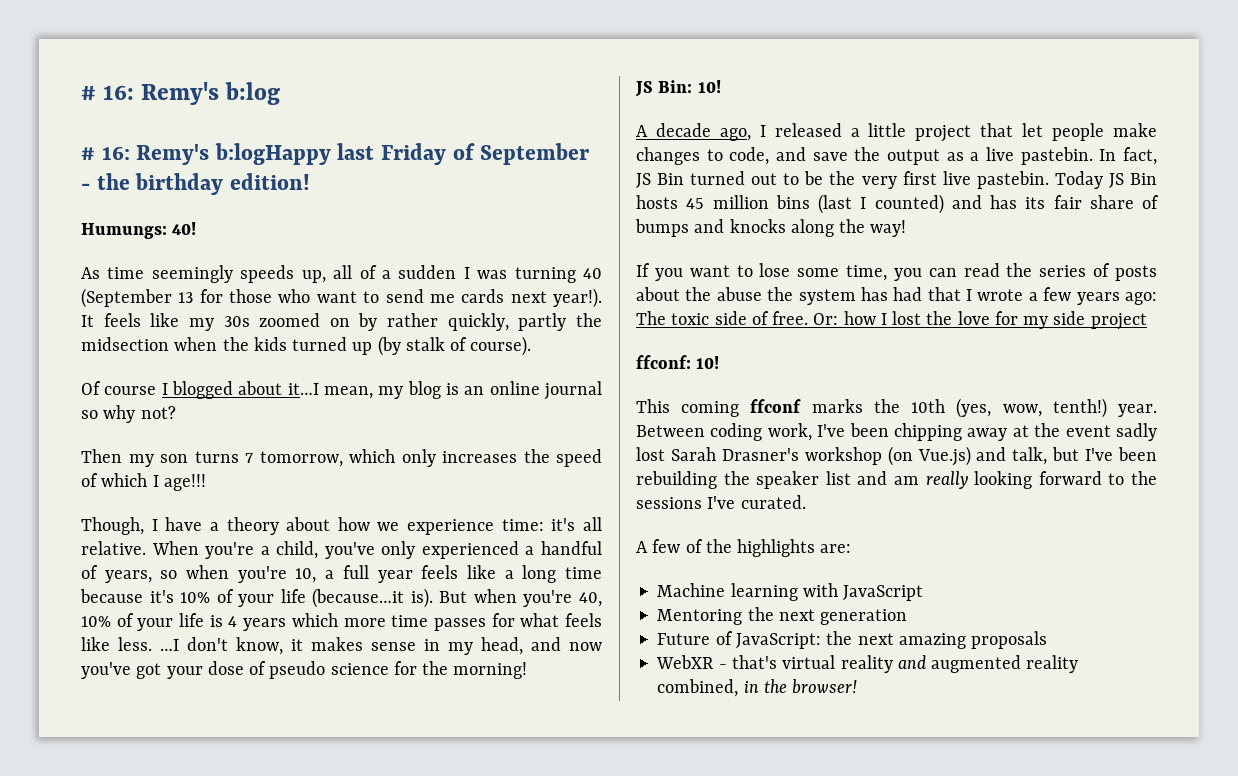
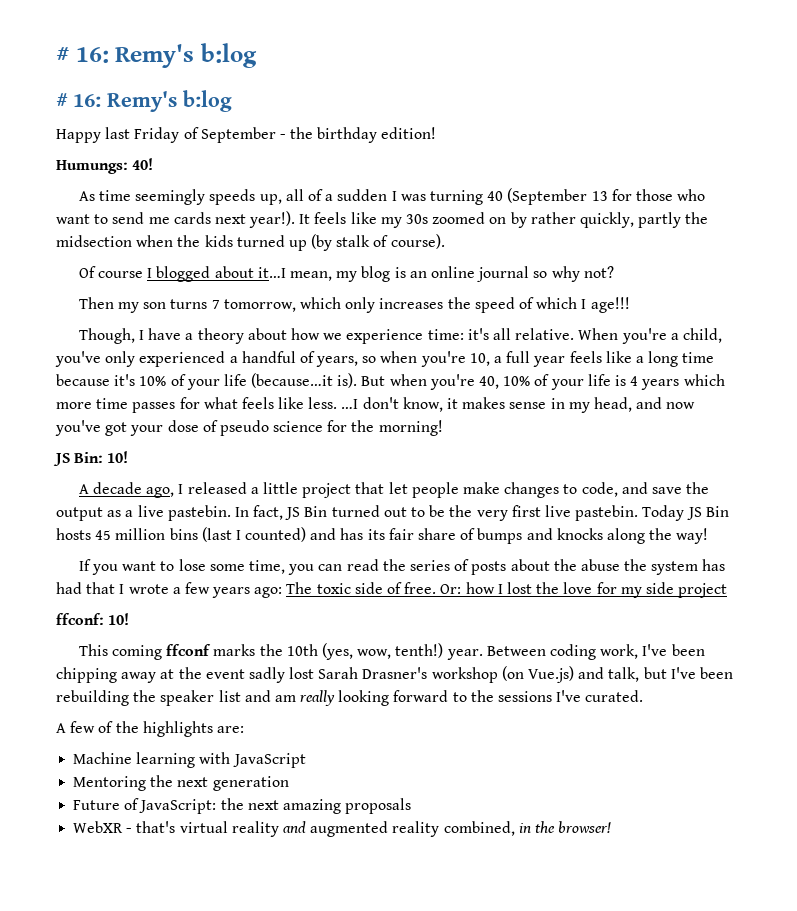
[214,143,331,165] b:logHappy -> [183,90,232,112] [56,129,101,143] b:log // Happy

